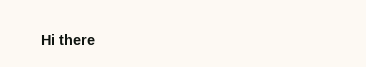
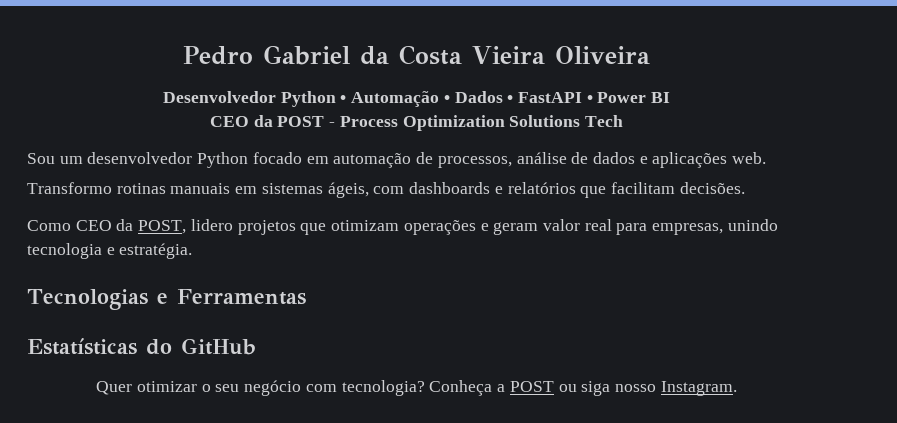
[41,34,95,45] Hi there -> [183,45,650,65] [162,91,671,107] [209,115,624,131] [27,152,767,168] [27,182,745,198] [27,219,778,235] [27,243,193,259] [27,289,306,310] [27,338,256,355] [96,380,737,396] Pedro Gabriel da Costa Vieira Oliveira // Desenvolvedor Python • Automação • Dados • FastAPI • Power BI // CEO da POST - Process Optimization Solutions Tech // Sou um desenvolvedor Python focado em automação de processos, análise de dados e aplicações web. // Transformo rotinas manuais em sistemas ágeis, com dashboards e relatórios que facilitam decisões. // Como CEO da POST, lidero projetos que otimizam operações e geram valor real para empresas, unindo tecnologia e estratégia. // Tecnologias e Ferramentas // Estatísticas do GitHub // Quer otimizar o seu negócio com tecnologia? Conheça a POST ou siga nosso Instagram.

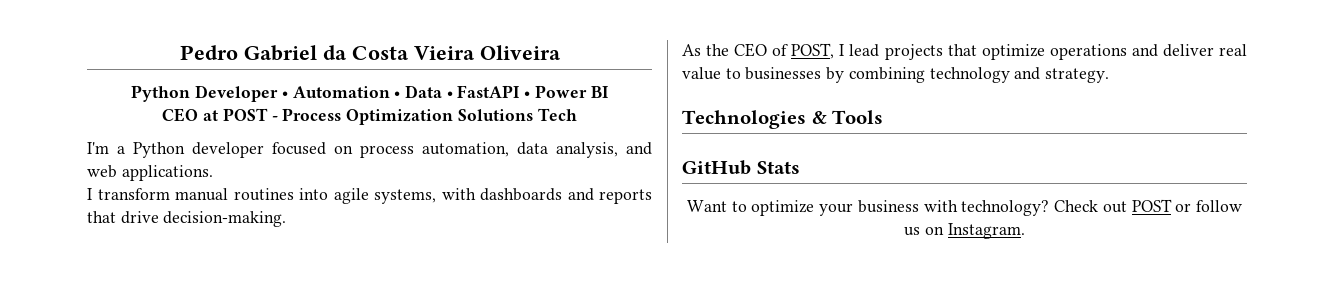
[162,91,503,107] Desenvolvedor Python • Automação • Dados -> [131,85,442,102] Python Developer • Automation • Data
[253,115,273,127] da -> [203,110,219,121] at
[27,152,767,168] [27,182,745,198] [27,219,778,235] [27,243,193,259] [27,289,306,310] [27,338,256,355] [96,380,656,396] Sou um desenvolvedor Python focado em automação de processos, análise de dados e aplicações web. // Transformo rotinas manuais em sistemas ágeis, com dashboards e relatórios que facilitam decisões. // Como CEO da POST, lidero projetos que otimizam operações e geram valor real para empresas, unindo tecnologia e estratégia. // Tecnologias e Ferramentas // Estatísticas do GitHub // Quer otimizar o seu negócio com tecnologia? Conheça a POST ou siga nosso -> [87,142,652,158] [87,165,213,181] [87,188,652,204] [87,211,287,227] [682,43,1248,60] [682,67,1110,83] [682,110,884,129] [682,160,800,175] [687,199,1242,216] [904,226,944,236] I'm a Python developer focused on process automation, data analysis, and web applications. // I transform manual routines into agile systems, with dashboards and reports that drive decision-making. // As the CEO of POST, I lead projects that optimize operations and deliver real value to businesses by combining technology and strategy. // Technologies & Tools // GitHub Stats // Want to optimize your business with technology? Check out POST or follow us on

